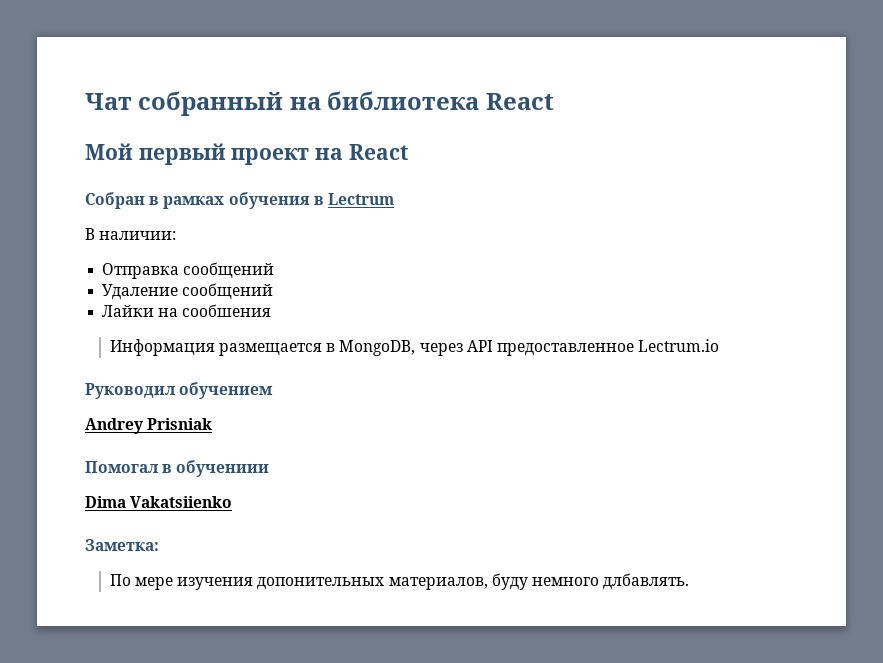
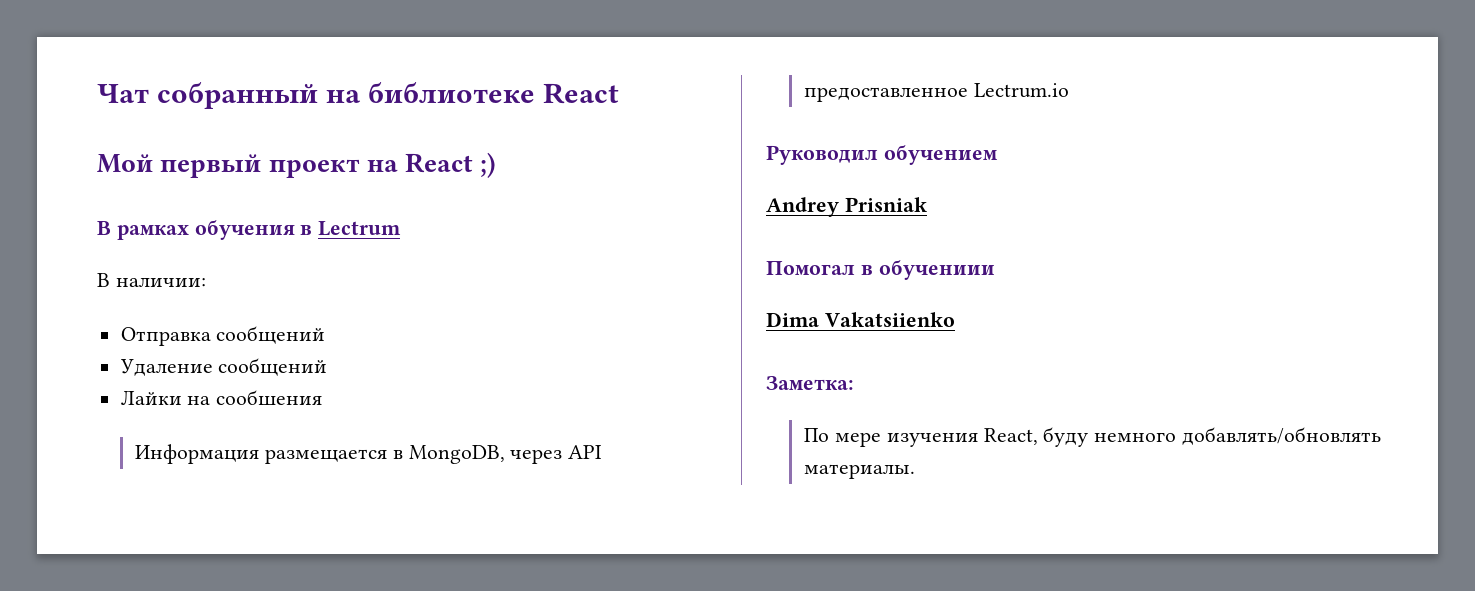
[327,91,480,110] библиотека -> [368,82,536,103] библиотеке
[85,192,160,209] // Собран в -> [480,152,497,178] [97,221,111,235] ;) // В
[257,573,690,590] допонительных материалов, буду немного длбавлять. -> [983,427,1381,447] [804,464,916,479] React, буду немного добавлять/обновлять материалы.

